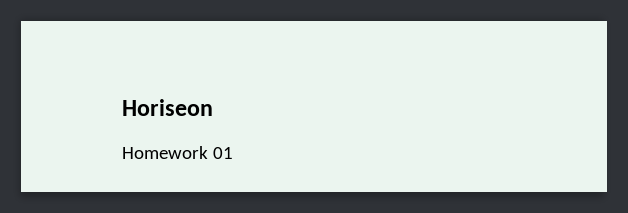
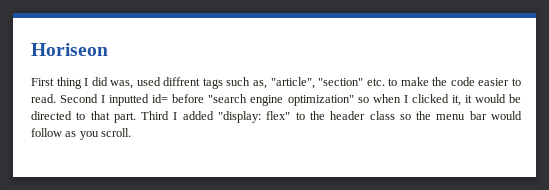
[122,146,233,159] Homework 01 -> [31,77,521,89] [31,94,521,106] [31,111,523,123] [31,128,132,140] First thing I did was, used diffrent tags such as, "article", "section" etc. to make the code easier to read. Second I inputted id= before "search engine optimization" so when I clicked it, it would be directed to that part. Third I added "display: flex" to the header class so the menu bar would follow as you scroll.

